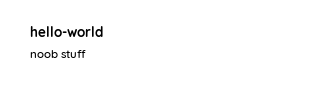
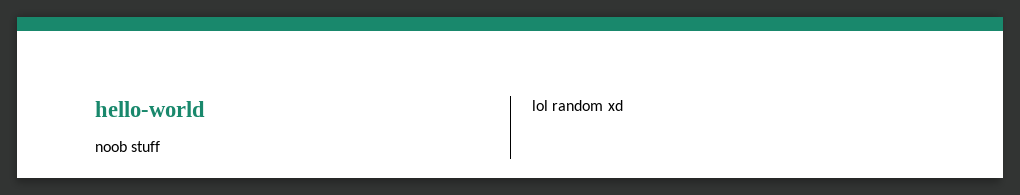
(87, 54) none -> [532,100,623,111] // lol random xd

